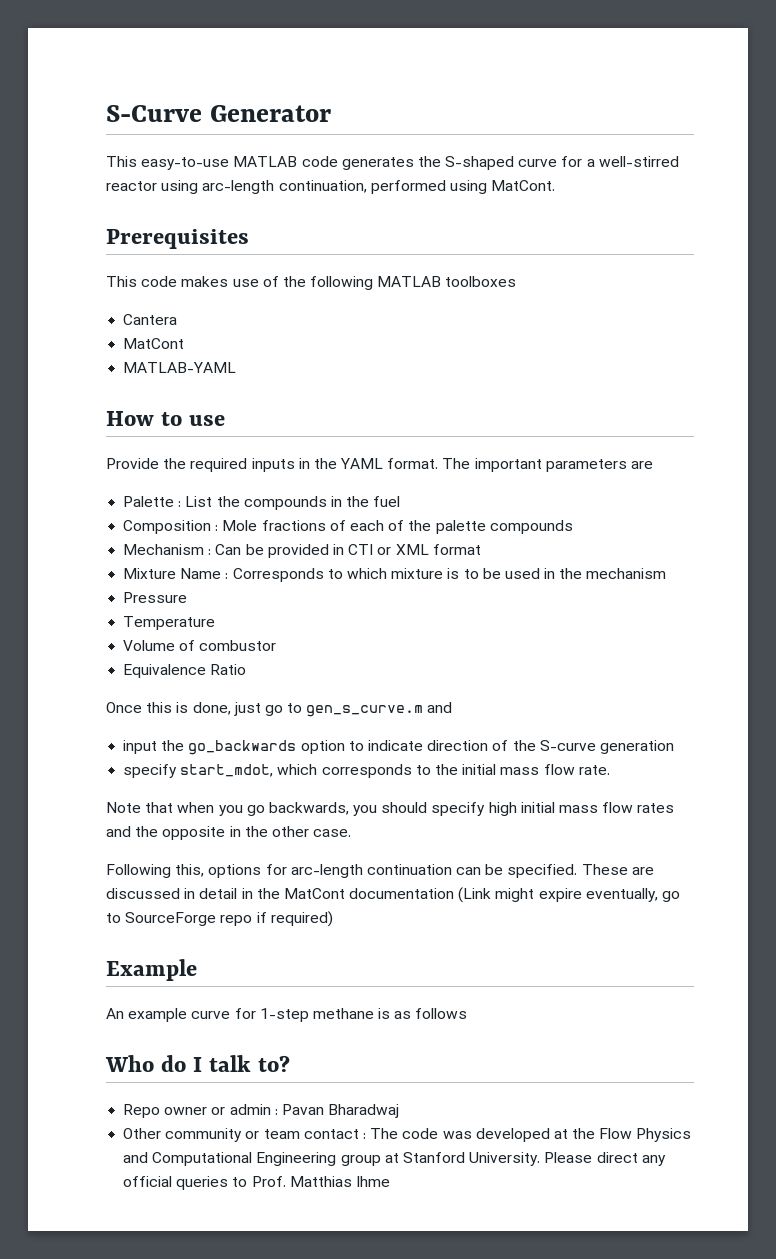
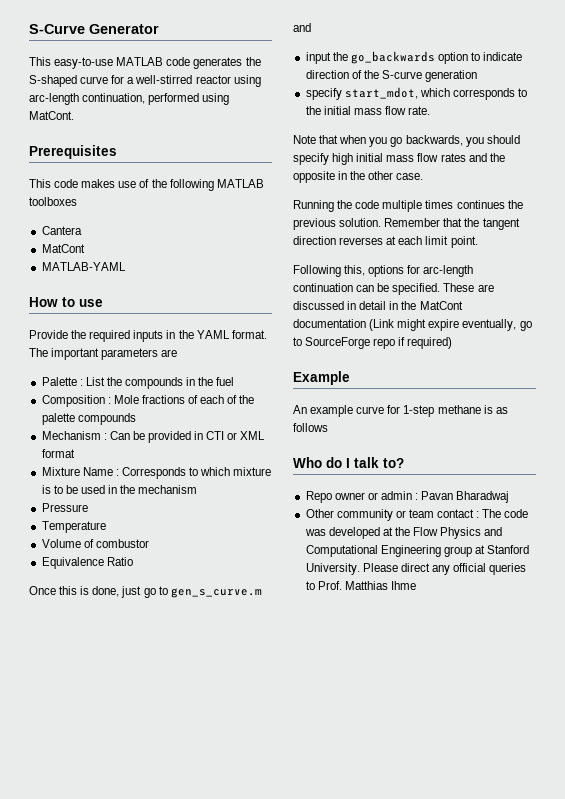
(352, 833) none -> [293,200,523,212] [293,218,520,230] [293,236,478,248] // Running the code multiple times continues the previous solution. Remember that the tangent direction reverses at each limit point.

